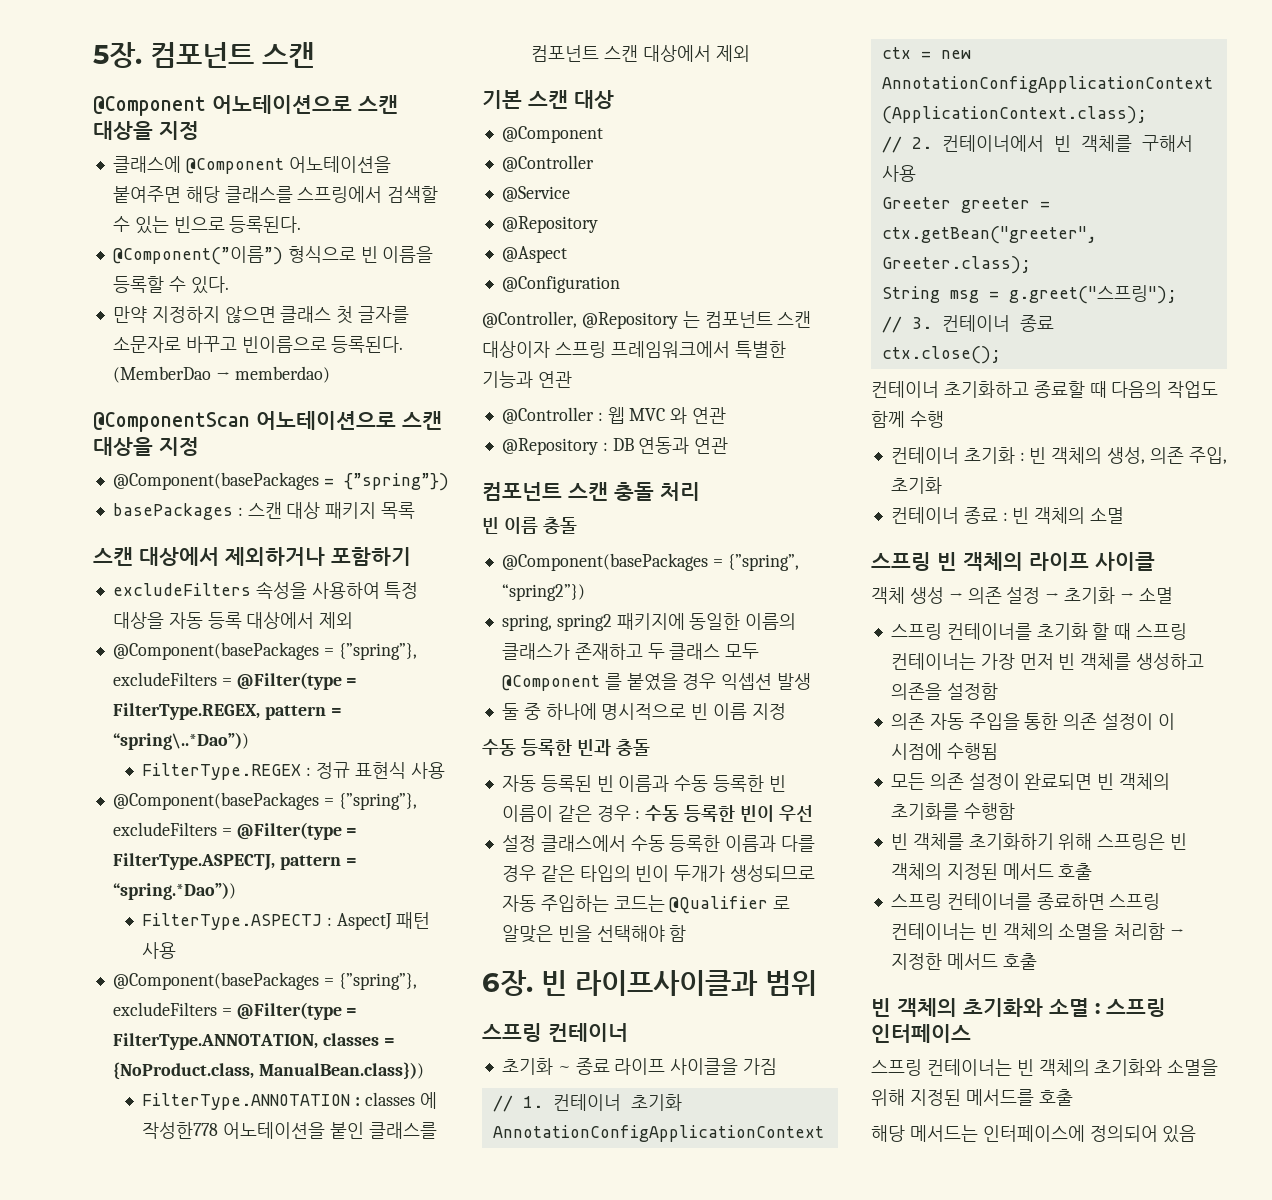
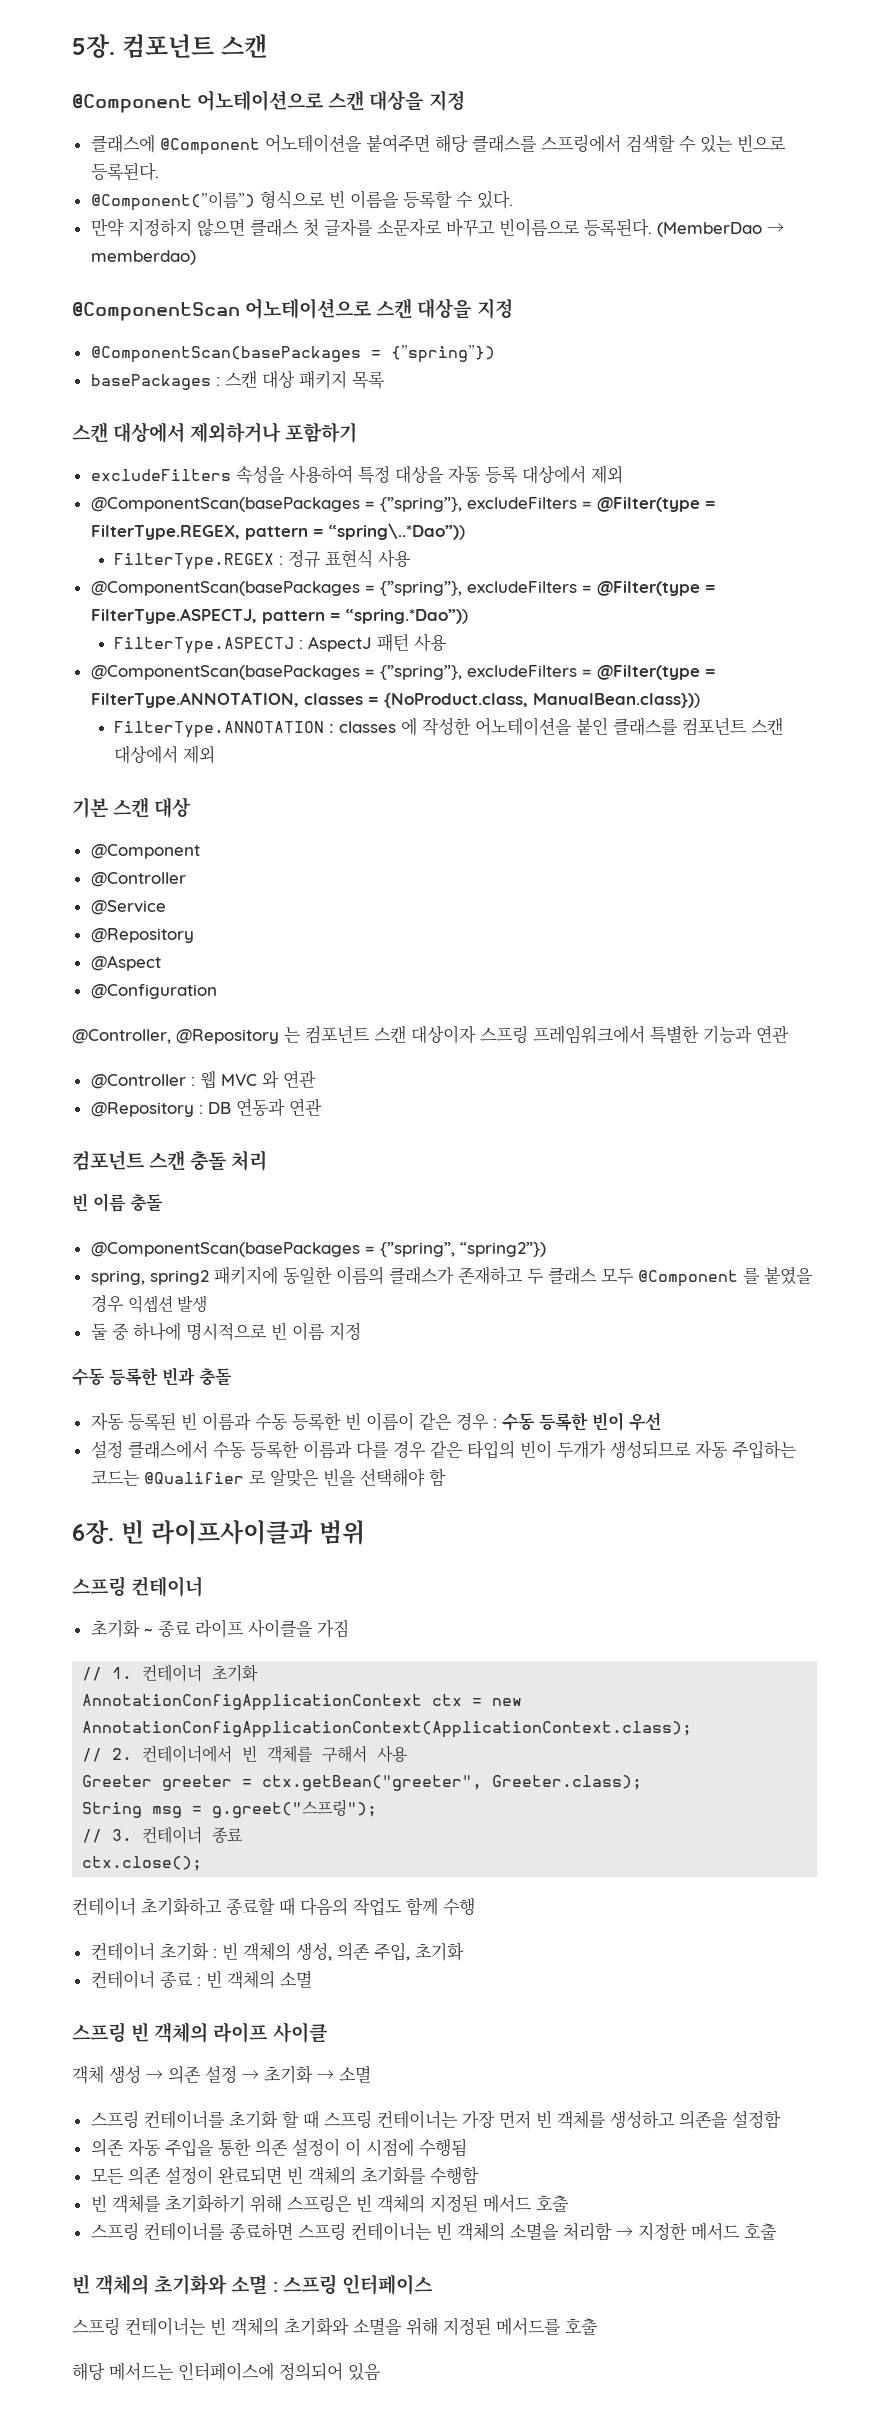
[112,472,319,490] @Component(basePackages -> [90,346,361,363] @ComponentScan(basePackages
[112,642,319,660] @Component(basePackages -> [90,497,360,512] @ComponentScan(basePackages
[112,792,319,810] @Component(basePackages -> [90,581,360,596] @ComponentScan(basePackages
[112,972,319,990] @Component(basePackages -> [90,665,360,680] @ComponentScan(basePackages
[142,1122,219,1139] 작성한778 -> [422,717,472,736] 작성한
[501,553,708,571] @Component(basePackages -> [90,1242,360,1257] @ComponentScan(basePackages

